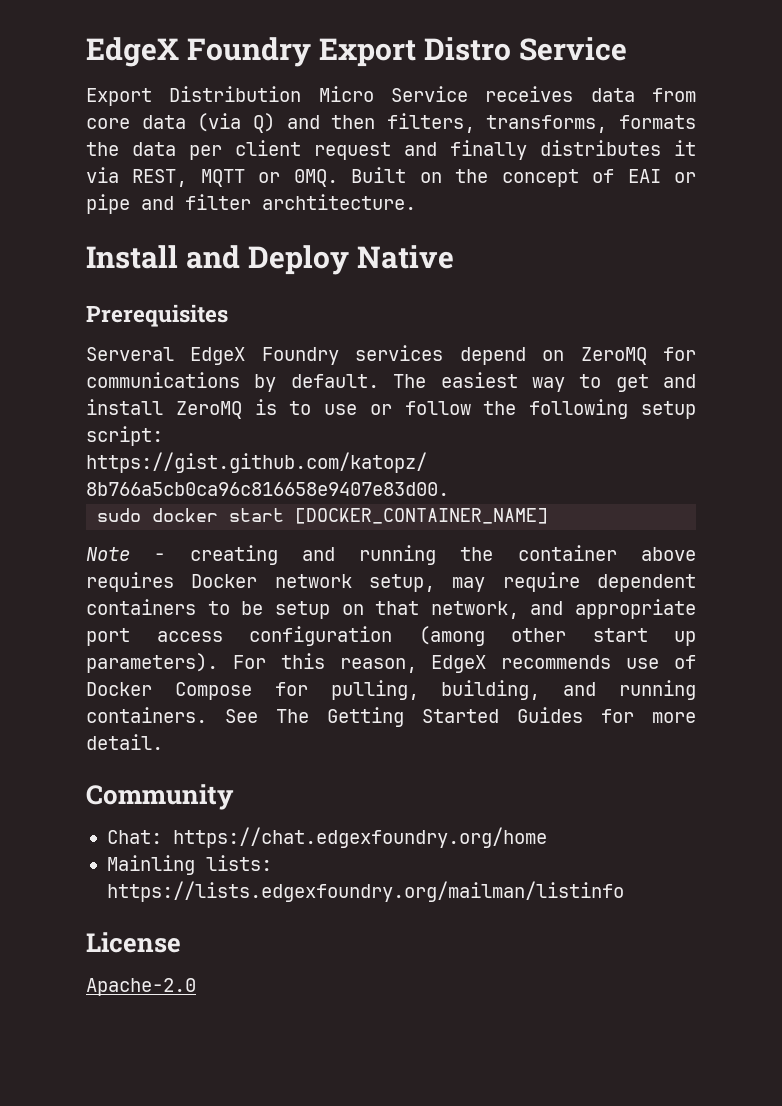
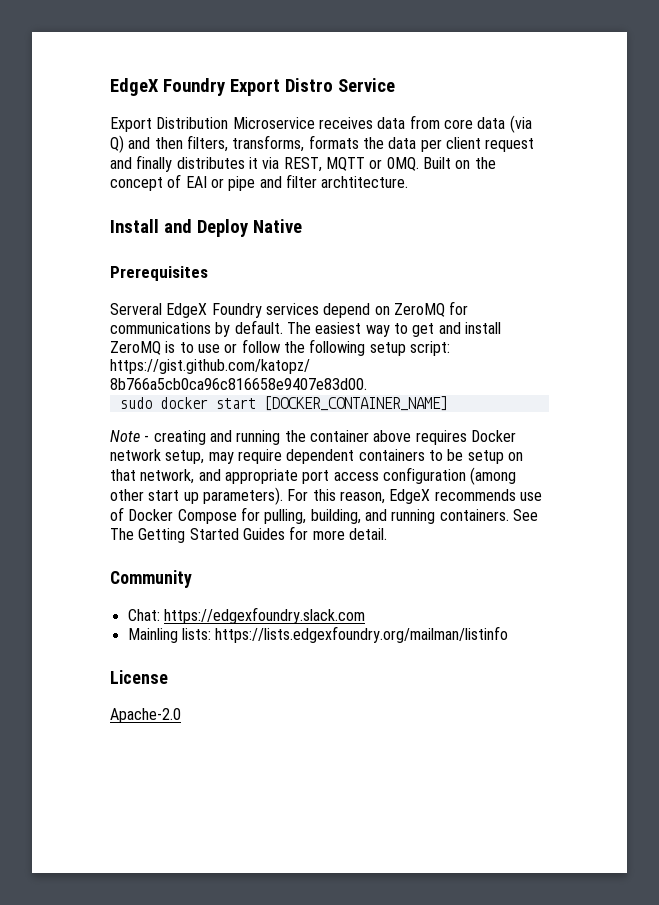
[318,86,468,102] Micro Service -> [232,117,315,129] Microservice
[172,827,547,848] https://chat.edgexfoundry.org/home -> [163,607,365,624] https://edgexfoundry.slack.com

